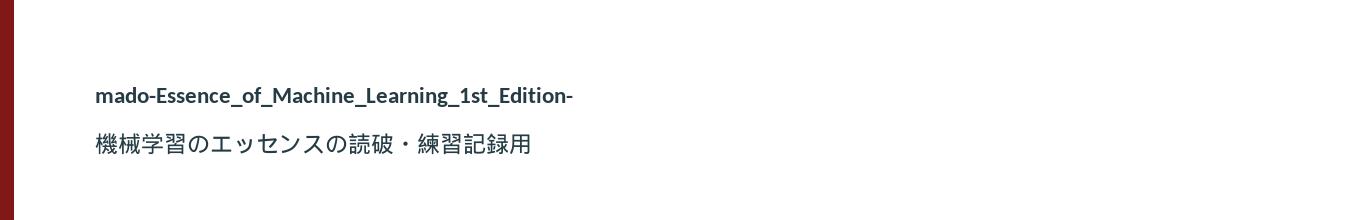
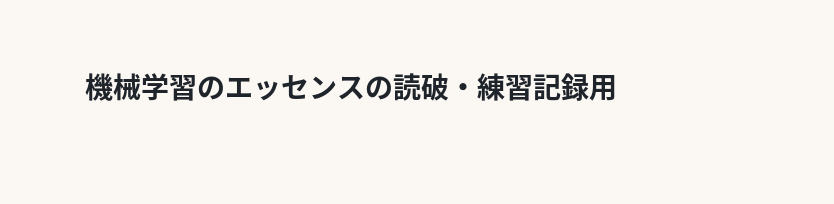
[95,87,573,107] mado-Essence_of_Machine_Learning_1st_Edition- // -> (85, 87) none

